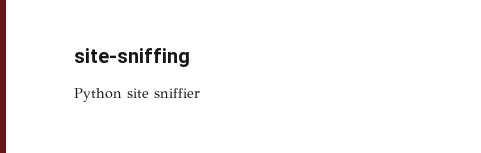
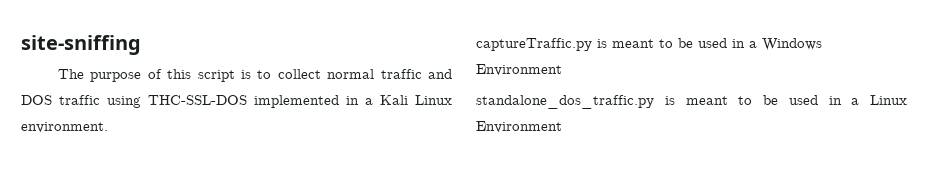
[74,88,200,102] Python site sniffier -> [57,69,453,82] [21,95,452,108] [21,122,108,133] [476,38,822,51] [476,64,562,76] [476,95,907,109] [476,121,562,133] The purpose of this script is to collect normal traffic and DOS traffic using THC-SSL-DOS implemented in a Kali Linux environment. // captureTraffic.py is meant to be used in a Windows Environment // standalone_dos_traffic.py is meant to be used in a Linux Environment

